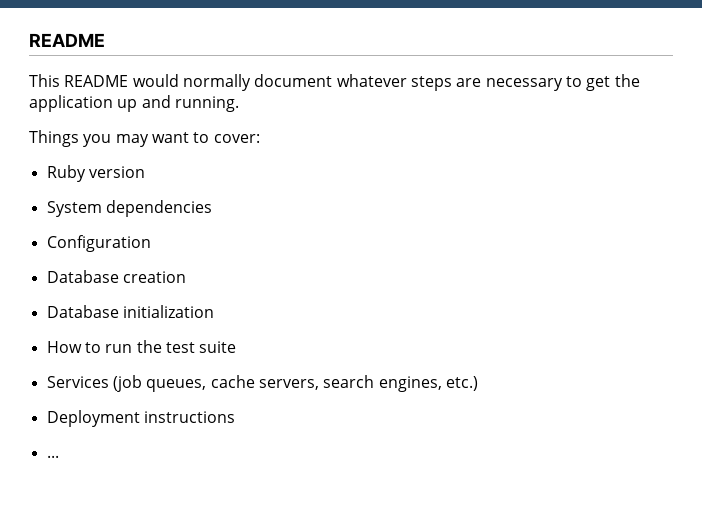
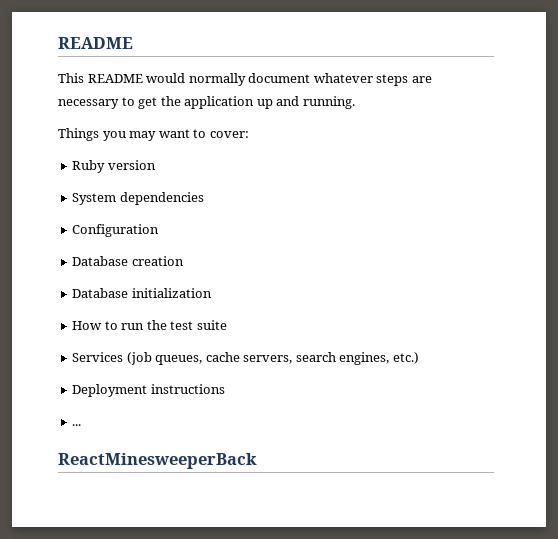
(59, 456) none -> [58,453,257,469] // ReactMinesweeperBack

